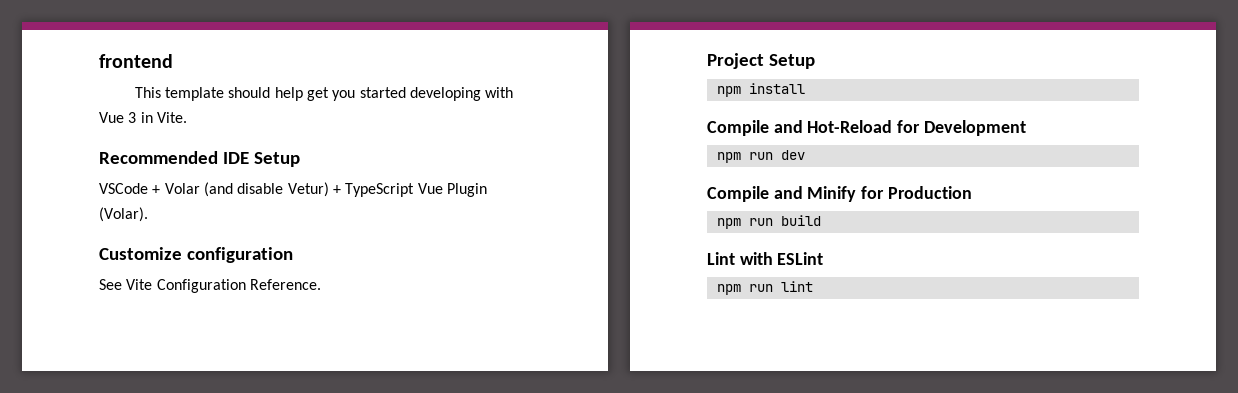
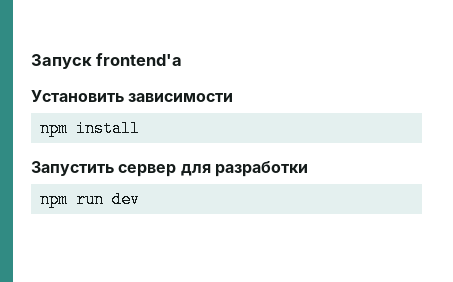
[99,54,173,68] [134,87,514,101] [99,112,187,123] [99,151,300,167] [99,182,487,197] [99,207,148,222] [99,247,293,263] [99,279,321,293] [707,53,815,69] [716,83,805,97] [707,120,1026,136] [716,150,805,163] [707,186,972,202] [716,215,821,229] [707,252,824,265] [716,281,813,295] frontend // This template should help get you started developing with Vue 3 in Vite. // Recommended IDE Setup // VSCode + Volar (and disable Vetur) + TypeScript Vue Plugin (Volar). // Customize configuration // See Vite Configuration Reference. // Project Setup // npm install // Compile and Hot-Reload for Development // npm run dev // Compile and Minify for Production // npm run build // Lint with ESLint // npm run lint -> [31,53,183,69] [31,90,234,102] [40,120,140,137] [31,161,308,177] [40,191,140,208] Запуск frontend'а // Установить зависимости // npm install // Запустить сервер для разработки // npm run dev

